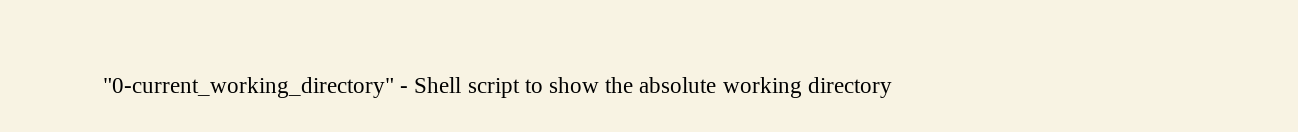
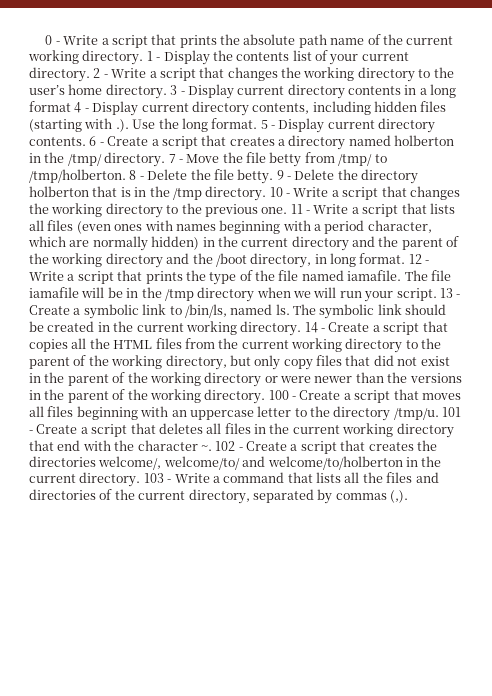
[103,77,892,98] "0-current_working_directory" - Shell script to show the absolute working directory -> [45,34,454,48] [28,50,409,65] [29,67,454,82] [29,84,457,99] [29,101,447,116] [29,118,436,133] [29,135,455,150] [29,152,387,167] [29,169,419,184] [29,186,460,201] [29,203,455,218] [29,220,432,234] [28,236,460,251] [29,253,430,268] [29,270,451,285] [29,287,461,302] [29,304,447,319] [29,321,448,336] [29,338,442,353] [29,355,450,370] [29,372,462,387] [29,389,461,404] [29,406,462,421] [29,423,454,438] [29,440,437,454] [29,456,442,470] [29,472,439,487] [29,489,408,504] 0 - Write a script that prints the absolute path name of the current working directory. 1 - Display the contents list of your current directory. 2 - Write a script that changes the working directory to the user’s home directory. 3 - Display current directory contents in a long format 4 - Display current directory contents, including hidden files (starting with .). Use the long format. 5 - Display current directory contents. 6 - Create a script that creates a directory named holberton in the /tmp/ directory. 7 - Move the file betty from /tmp/ to /tmp/holberton. 8 - Delete the file betty. 9 - Delete the directory holberton that is in the /tmp directory. 10 - Write a script that changes the working directory to the previous one. 11 - Write a script that lists all files (even ones with names beginning with a period character, which are normally hidden) in the current directory and the parent of the working directory and the /boot directory, in long format. 12 - Write a script that prints the type of the file named iamafile. The file iamafile will be in the /tmp directory when we will run your script. 13 - Create a symbolic link to /bin/ls, named ls. The symbolic link should be created in the current working directory. 14 - Create a script that copies all the HTML files from the current working directory to the parent of the working directory, but only copy files that did not exist in the parent of the working directory or were newer than the versions in the parent of the working directory. 100 - Create a script that moves all files beginning with an uppercase letter to the directory /tmp/u. 101 - Create a script that deletes all files in the current working directory that end with the character ~. 102 - Create a script that creates the directories welcome/, welcome/to/ and welcome/to/holberton in the current directory. 103 - Write a command that lists all the files and directories of the current directory, separated by commas (,).

